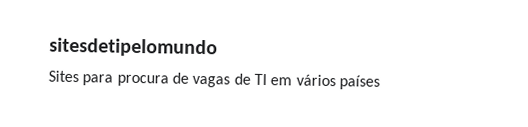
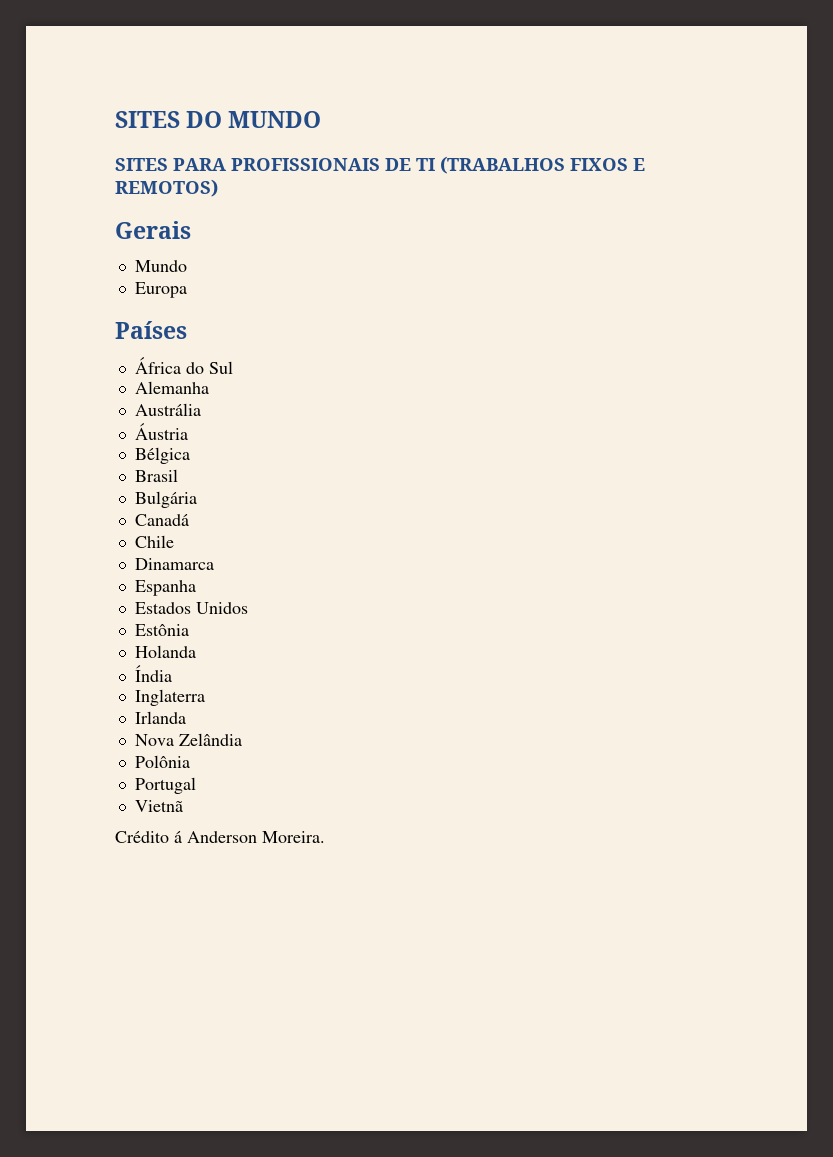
[49,37,218,58] [48,70,380,90] sitesdetipelomundo // Sites para procura de vagas de TI em vários países -> [115,111,322,128] [115,156,645,174] [115,179,218,197] [115,221,191,239] [134,260,187,272] [134,282,187,298] [115,321,187,339] [134,357,233,374] [134,381,209,394] [134,403,201,416] [134,423,188,440] [134,447,190,464] [134,469,178,482] [134,491,197,508] [134,514,189,526] [134,535,174,548] [134,558,214,570] [134,580,196,596] [134,602,248,614] [134,624,189,636] [134,645,196,658] [134,665,172,682] [134,689,205,706] [134,711,186,724] [134,733,242,746] [134,755,190,768] [134,777,196,794] [134,800,183,812] [115,831,325,843] SITES DO MUNDO // SITES PARA PROFISSIONAIS DE TI (TRABALHOS FIXOS E REMOTOS) // Gerais // Mundo // Europa // Países // África do Sul // Alemanha // Austrália // Áustria // Bélgica // Brasil // Bulgária // Canadá // Chile // Dinamarca // Espanha // Estados Unidos // Estônia // Holanda // Índia // Inglaterra // Irlanda // Nova Zelândia // Polônia // Portugal // Vietnã // Crédito á Anderson Moreira.

